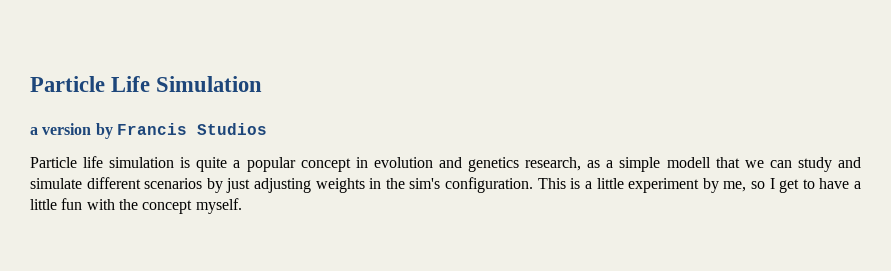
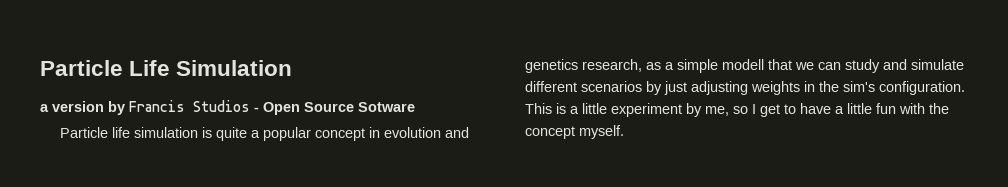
(267, 129) none -> [254,102,415,115] - Open Source Sotware

